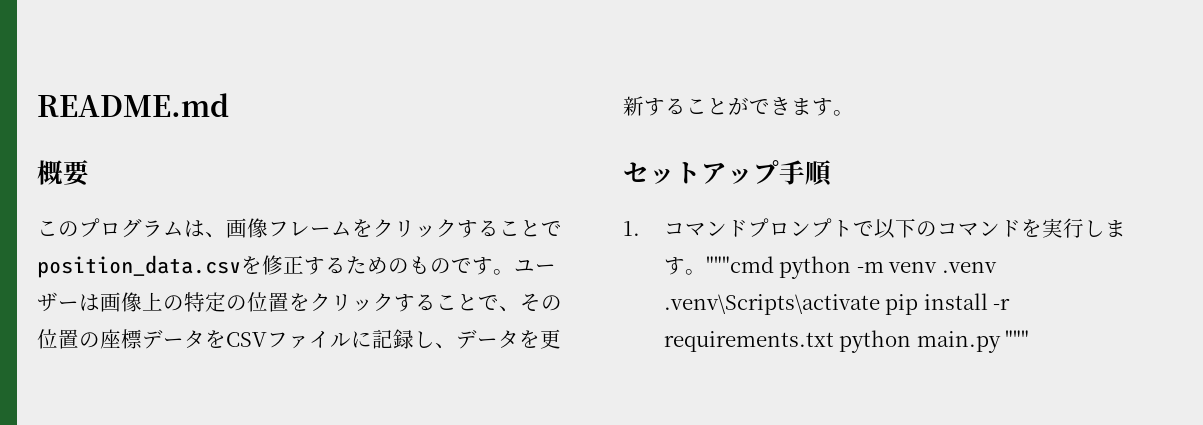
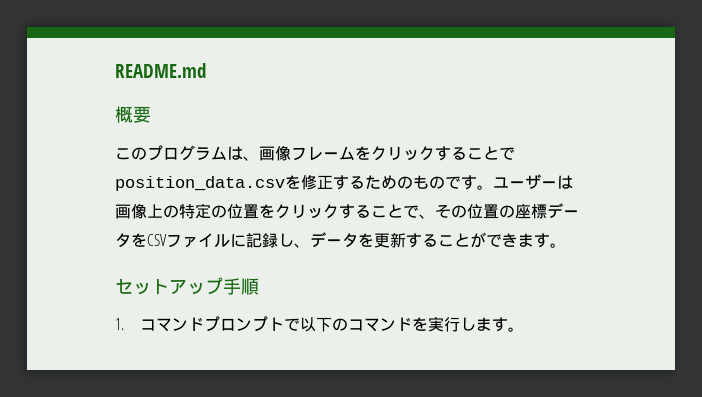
[705,256,997,279] [663,293,1011,315] [663,330,1030,353] """cmd python -m venv .venv .venv\Scripts\activate pip install -r requirements.txt python main.py """ -> (524, 329) none

